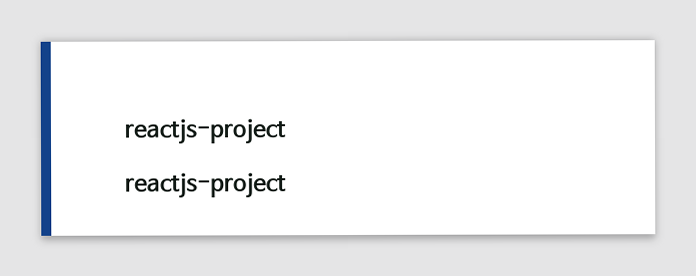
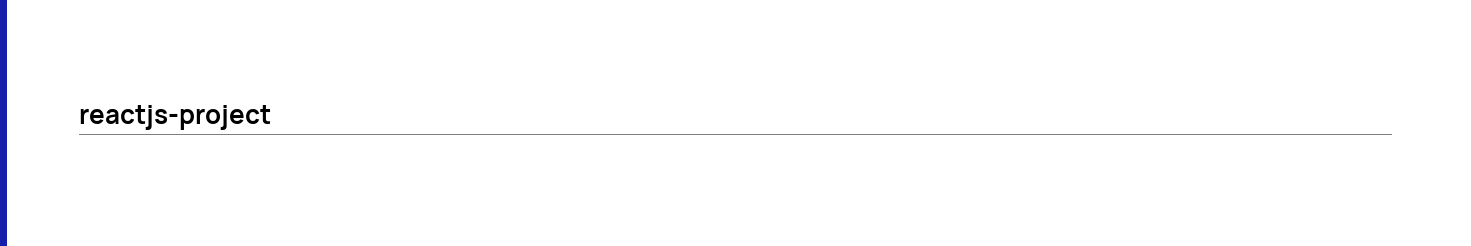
[124,118,287,145] [125,172,287,199] reactjs-project // reactjs-project -> [79,105,271,130] reactjs-project

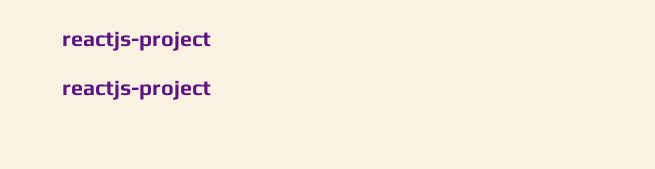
[79,105,271,130] reactjs-project -> [62,31,211,51] [62,80,211,100] reactjs-project // reactjs-project

